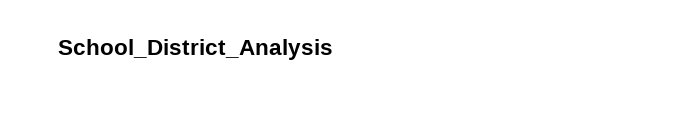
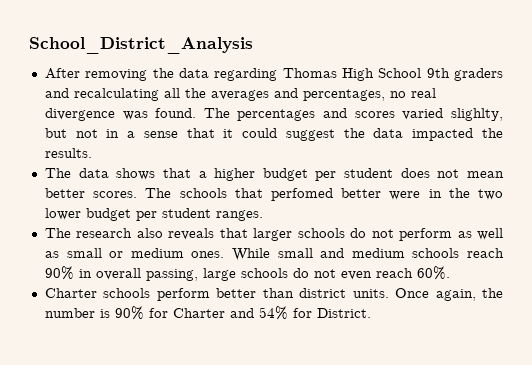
(333, 49) none -> [44,68,504,81] [44,88,436,101] [44,108,504,121] [44,128,503,141] [44,148,92,158] [44,168,504,181] [44,188,503,201] [44,208,263,221] [44,228,503,241] [44,248,505,261] [44,266,450,281] [44,288,503,301] [44,306,371,320] // After removing the data regarding Thomas High School 9th graders and recalculating all the averages and percentages, no real divergence was found. The percentages and scores varied slighlty, but not in a sense that it could suggest the data impacted the results. // The data shows that a higher budget per student does not mean better scores. The schools that perfomed better were in the two lower budget per student ranges. // The research also reveals that larger schools do not perform as well as small or medium ones. While small and medium schools reach 90% in overall passing, large schools do not even reach 60%. // Charter schools perform better than district units. Once again, the number is 90% for Charter and 54% for District.

